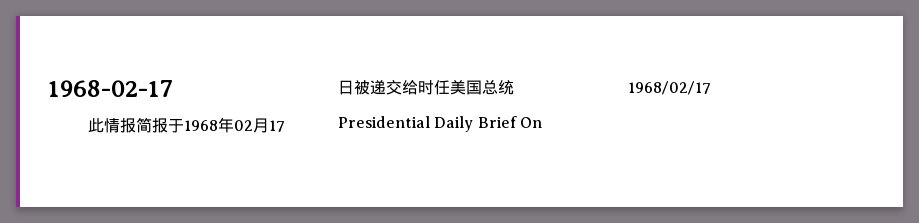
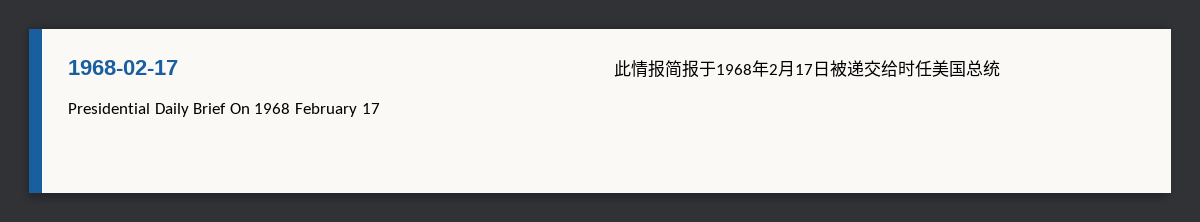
(173, 88) none -> [68,103,380,117] // Presidential Daily Brief On 1968 February 17
[233,120,253,131] 02 -> [769,64,778,75] 2
[338,116,542,132] [628,81,711,95] // Presidential Daily Brief On 1968/02/17 -> (1000, 68) none

